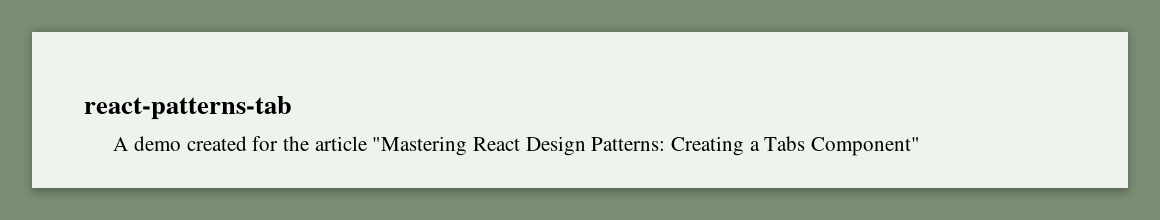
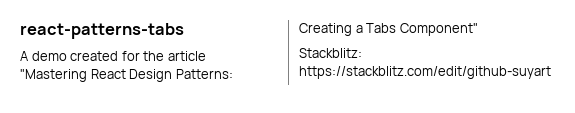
[84,96,292,120] react-patterns-tab -> [20,23,184,39] react-patterns-tabs
(921, 146) none -> [299,48,362,58] [299,66,551,79] // Stackblitz: https://stackblitz.com/edit/github-suyart

